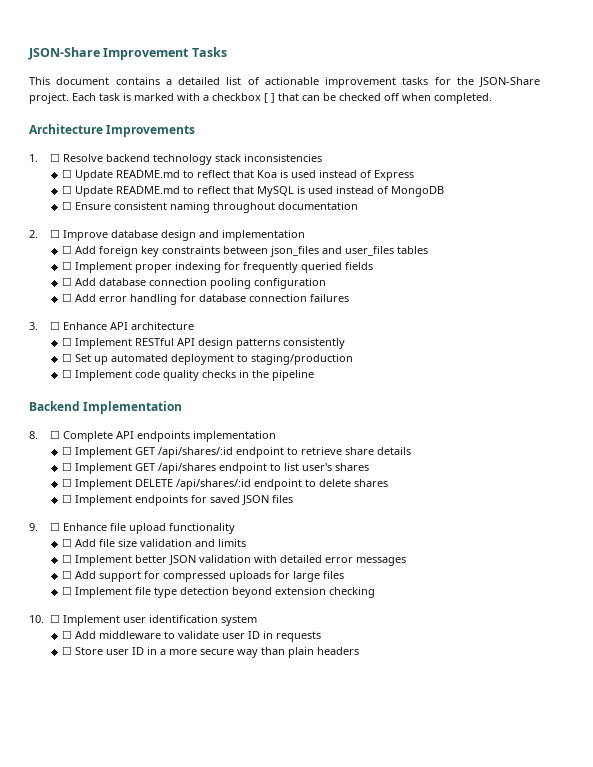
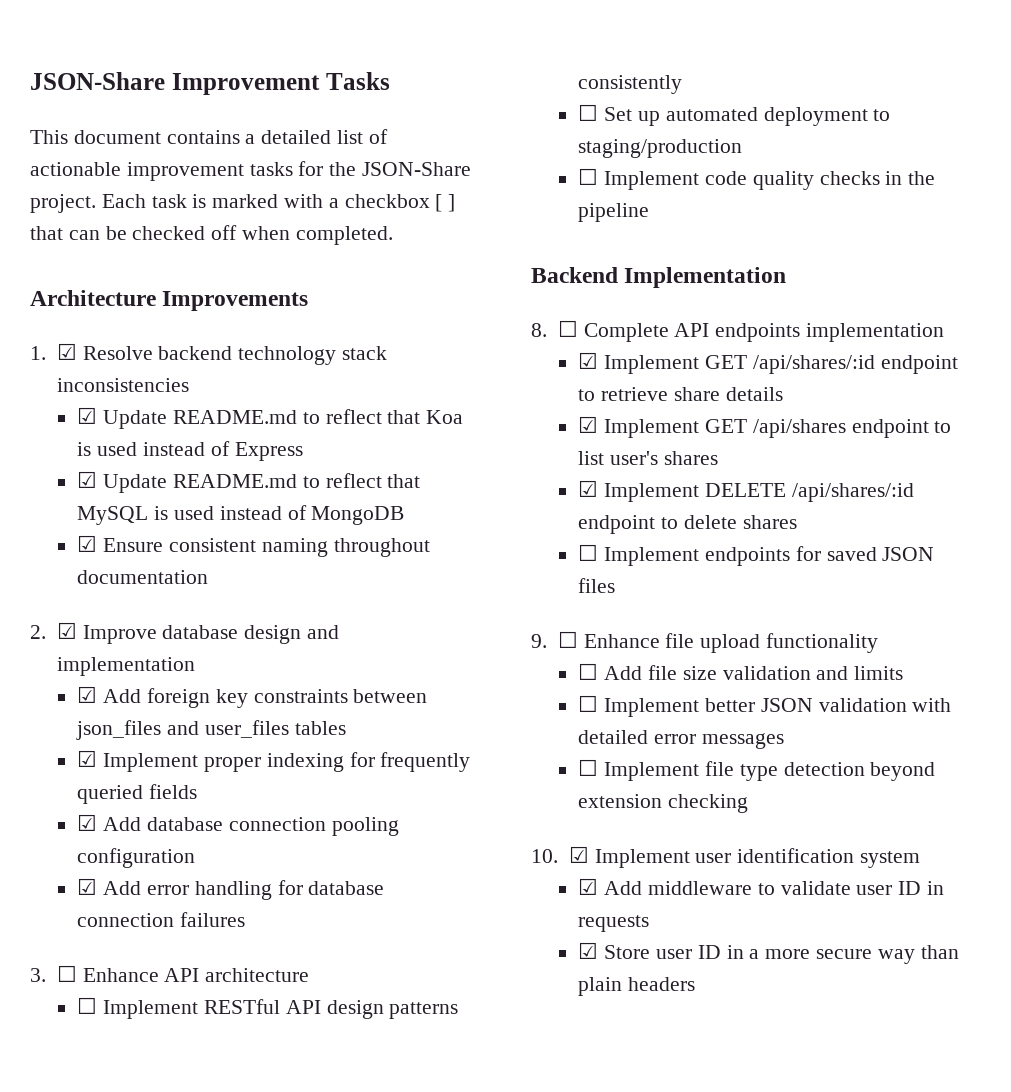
[49,153,60,162] ☐ -> [56,343,77,360] ☑
[62,169,73,178] ☐ -> [77,407,98,424] ☑
[62,185,73,194] ☐ -> [77,471,98,488] ☑
[62,201,73,210] ☐ -> [77,535,98,552] ☑
[49,229,60,238] ☐ -> [56,622,77,639] ☑
[62,245,73,254] ☐ -> [77,686,98,703] ☑
[62,261,73,270] ☐ -> [77,750,98,767] ☑
[62,277,73,286] ☐ -> [77,814,98,831] ☑
[62,293,73,302] ☐ -> [77,878,98,895] ☑
[62,446,73,455] ☐ -> [578,352,599,369] ☑
[62,462,73,471] ☐ -> [578,416,599,433] ☑
[62,478,73,487] ☐ -> [578,480,599,497] ☑
[62,570,345,582] // ☐ Add support for compressed uploads for large files -> (785, 741) none
[49,614,60,623] ☐ -> [568,846,589,863] ☑
[62,630,73,639] ☐ -> [578,878,599,895] ☑
[62,646,73,655] ☐ -> [578,942,599,959] ☑

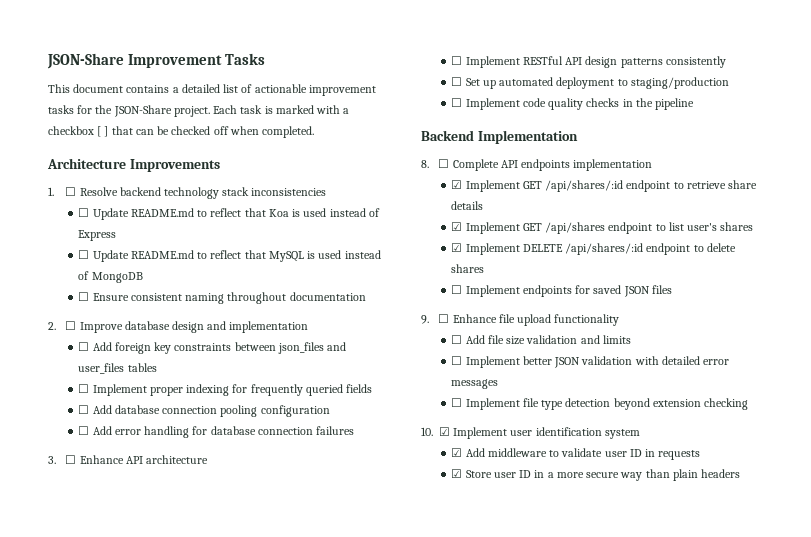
[56,343,77,360] ☑ -> [65,187,77,196] ☐
[77,407,98,424] ☑ -> [78,208,90,217] ☐
[77,471,98,488] ☑ -> [78,250,90,259] ☐
[77,535,98,552] ☑ -> [78,292,90,301] ☐
[56,622,77,639] ☑ -> [65,321,77,330] ☐
[77,686,98,703] ☑ -> [78,342,90,351] ☐
[77,750,98,767] ☑ -> [78,384,90,393] ☐
[77,814,98,831] ☑ -> [78,405,90,414] ☐
[77,878,98,895] ☑ -> [78,426,90,435] ☐

